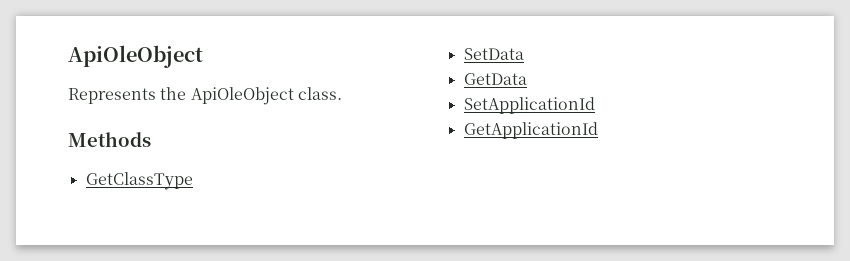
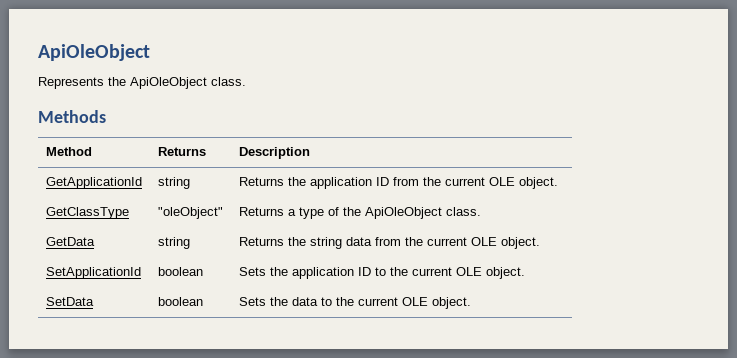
[85,172,193,190] [463,48,524,60] [463,73,527,85] [463,97,595,114] [463,122,598,139] // GetClassType // SetData // GetData // SetApplicationId // GetApplicationId -> [45,147,92,156] [157,147,206,156] [238,147,310,159] [45,177,142,189] [157,177,190,189] [238,177,558,189] [45,207,129,219] [157,207,223,219] [238,207,481,219] [45,237,95,246] [157,237,190,249] [238,237,540,249] [45,267,141,279] [157,267,203,276] [238,267,525,279] [45,297,94,306] [157,297,203,306] [238,297,471,309] // Method | Returns | Description // GetApplicationId | string | Returns the application ID from the current OLE object. // GetClassType | "oleObject" | Returns a type of the ApiOleObject class. // GetData | string | Returns the string data from the current OLE object. // SetApplicationId | boolean | Sets the application ID to the current OLE object. // SetData | boolean | Sets the data to the current OLE object.

